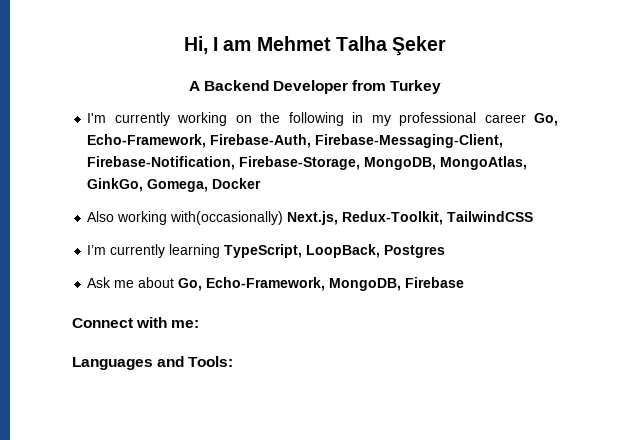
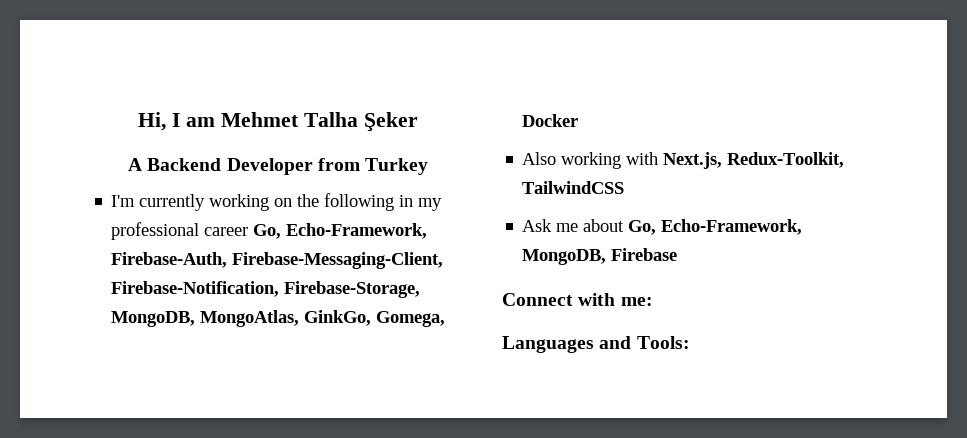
[170,211,284,225] with(occasionally) -> [626,152,659,165] with
[87,244,446,258] // I’m currently learning TypeScript, LoopBack, Postgres -> (625, 187) none

